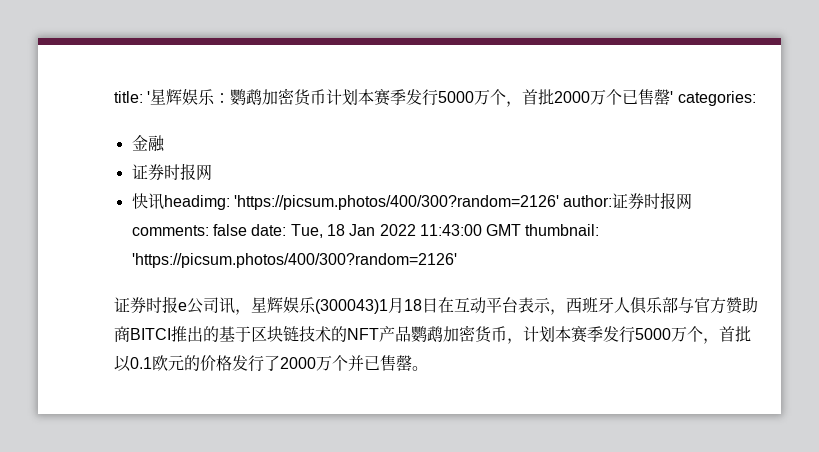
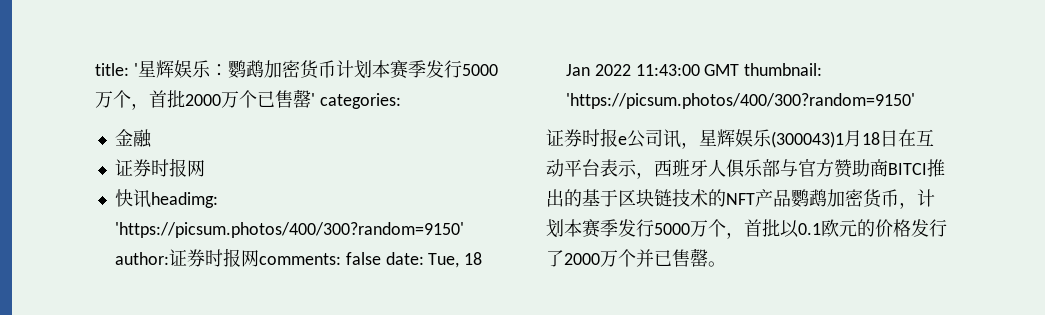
[233,195,559,210] 'https://picsum.photos/400/300?random=2126' -> [114,222,464,238] 'https://picsum.photos/400/300?random=9150'
[131,253,457,268] 'https://picsum.photos/400/300?random=2126' -> [565,93,915,109] 'https://picsum.photos/400/300?random=9150'

